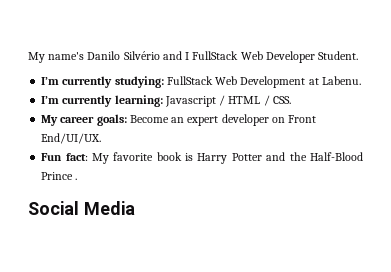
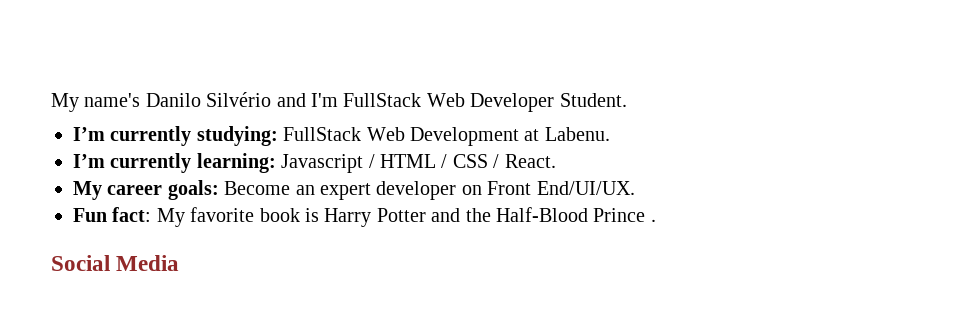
[185,52,190,60] I -> [311,93,338,107] I'm
[272,96,291,104] CSS. -> [452,154,556,168] CSS / React.

